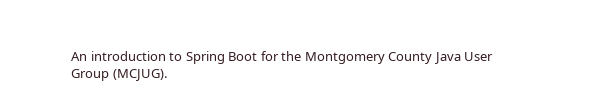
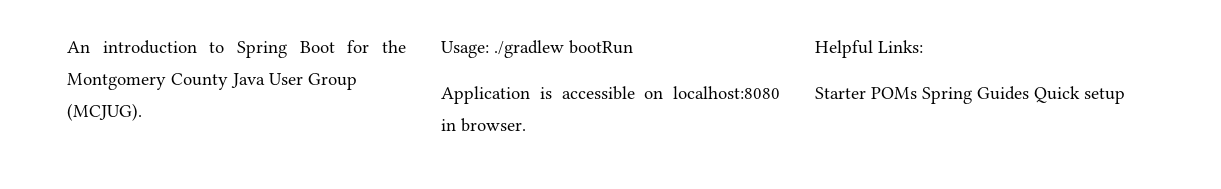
(167, 75) none -> [441,40,633,58] [441,86,780,104] [441,118,526,132] [815,40,923,58] [815,86,1125,104] // Usage: ./gradlew bootRun // Application is accessible on localhost:8080 in browser. // Helpful Links: // Starter POMs Spring Guides Quick setup

